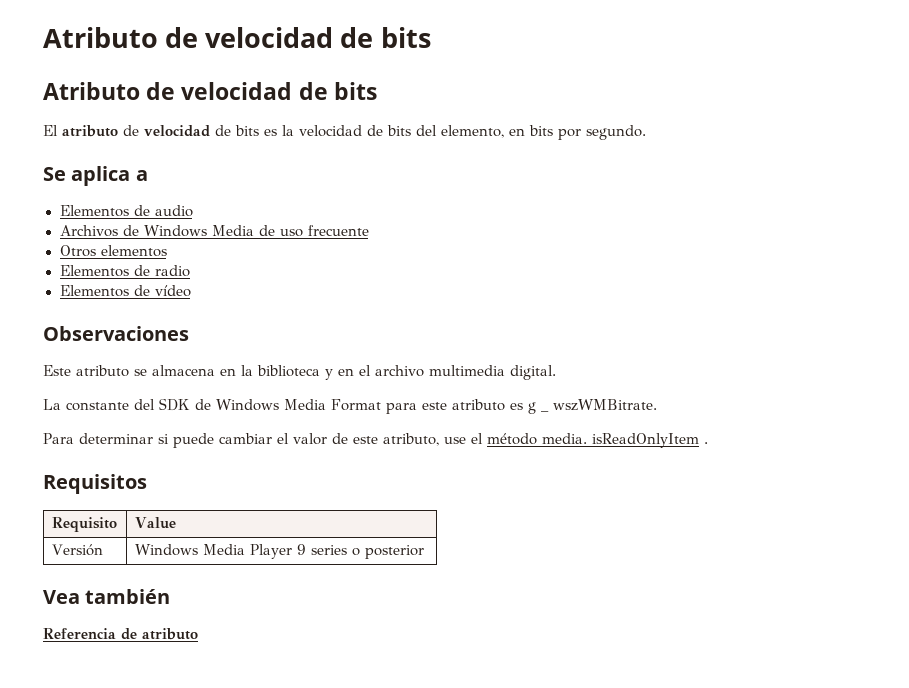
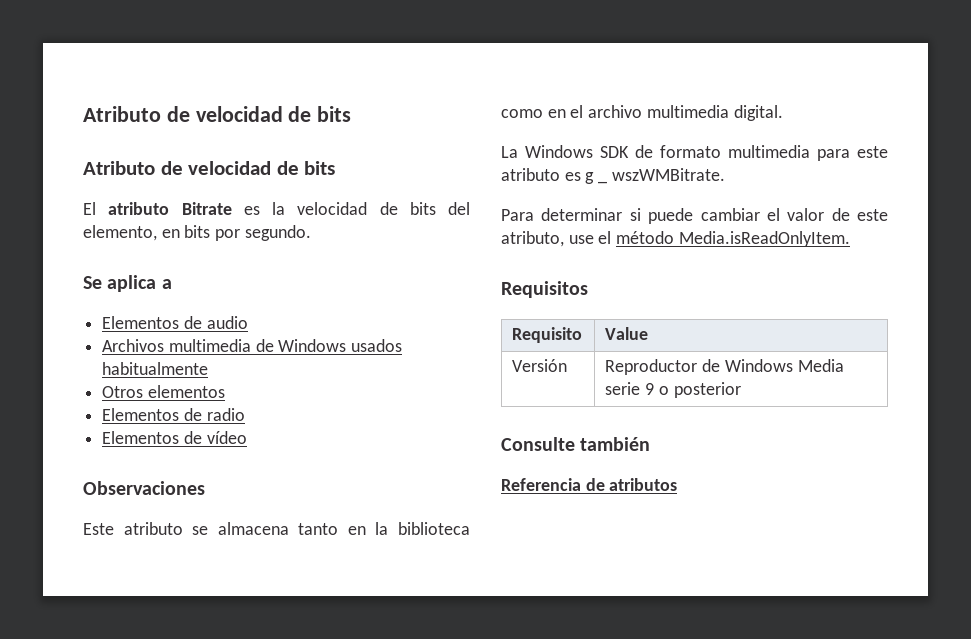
[123,125,259,137] de velocidad de bits -> [181,202,232,215] Bitrate
[122,225,369,237] de Windows Media de uso frecuente -> [168,339,403,352] [102,362,209,375] multimedia de Windows usados habitualmente
(215, 370) none -> [298,523,339,535] tanto
[325,369,333,380] y -> [501,109,543,118] como
[66,398,381,411] constante del SDK de Windows Media Format -> [525,145,810,158] Windows SDK de formato multimedia
[542,433,708,448] media. isReadOnlyItem . -> [678,231,850,247] Media.isReadOnlyItem.
[134,544,347,559] Windows Media Player 9 series -> [605,359,844,375] [605,382,655,395] Reproductor de Windows Media serie 9
[43,590,80,604] Vea -> [501,437,575,451] Consulte
[142,628,198,640] atributo -> [609,478,678,491] atributos

